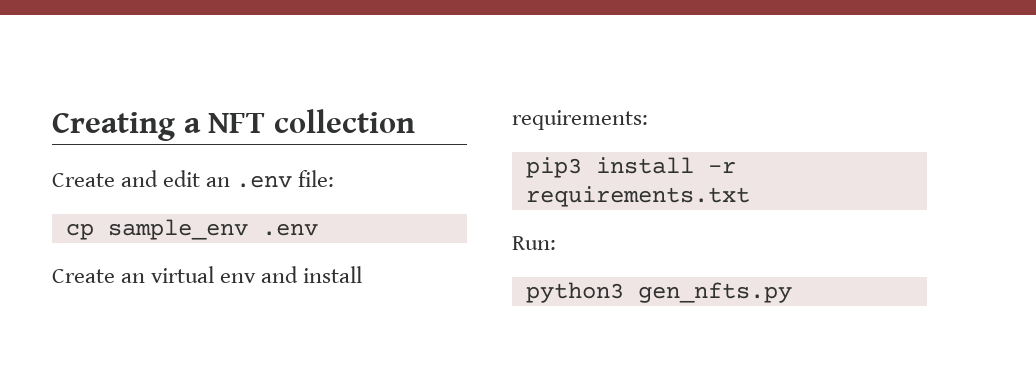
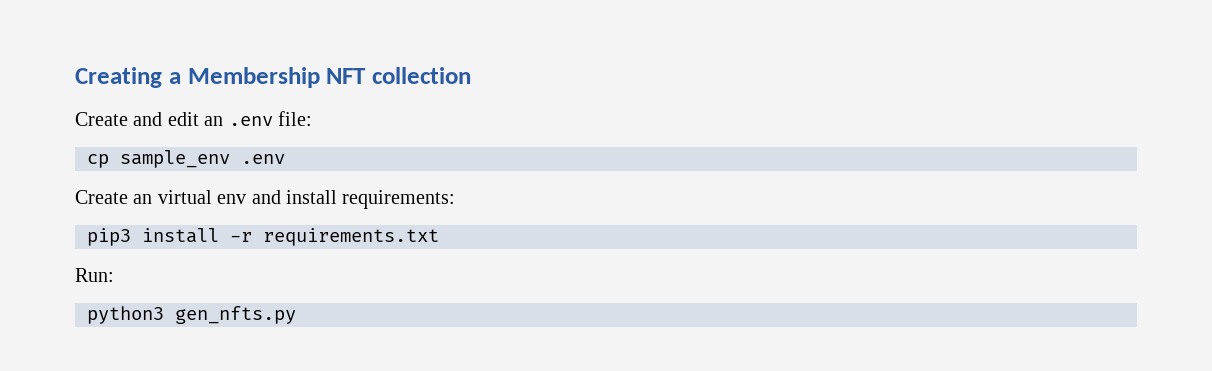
(201, 125) none -> [187,67,320,88] Membership

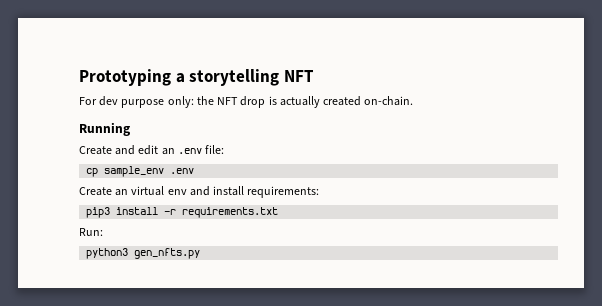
[75,67,471,88] Creating a Membership NFT collection -> [79,69,314,86] [79,96,414,108] [79,122,130,136] Prototyping a storytelling NFT // For dev purpose only: the NFT drop is actually created on-chain. // Running

